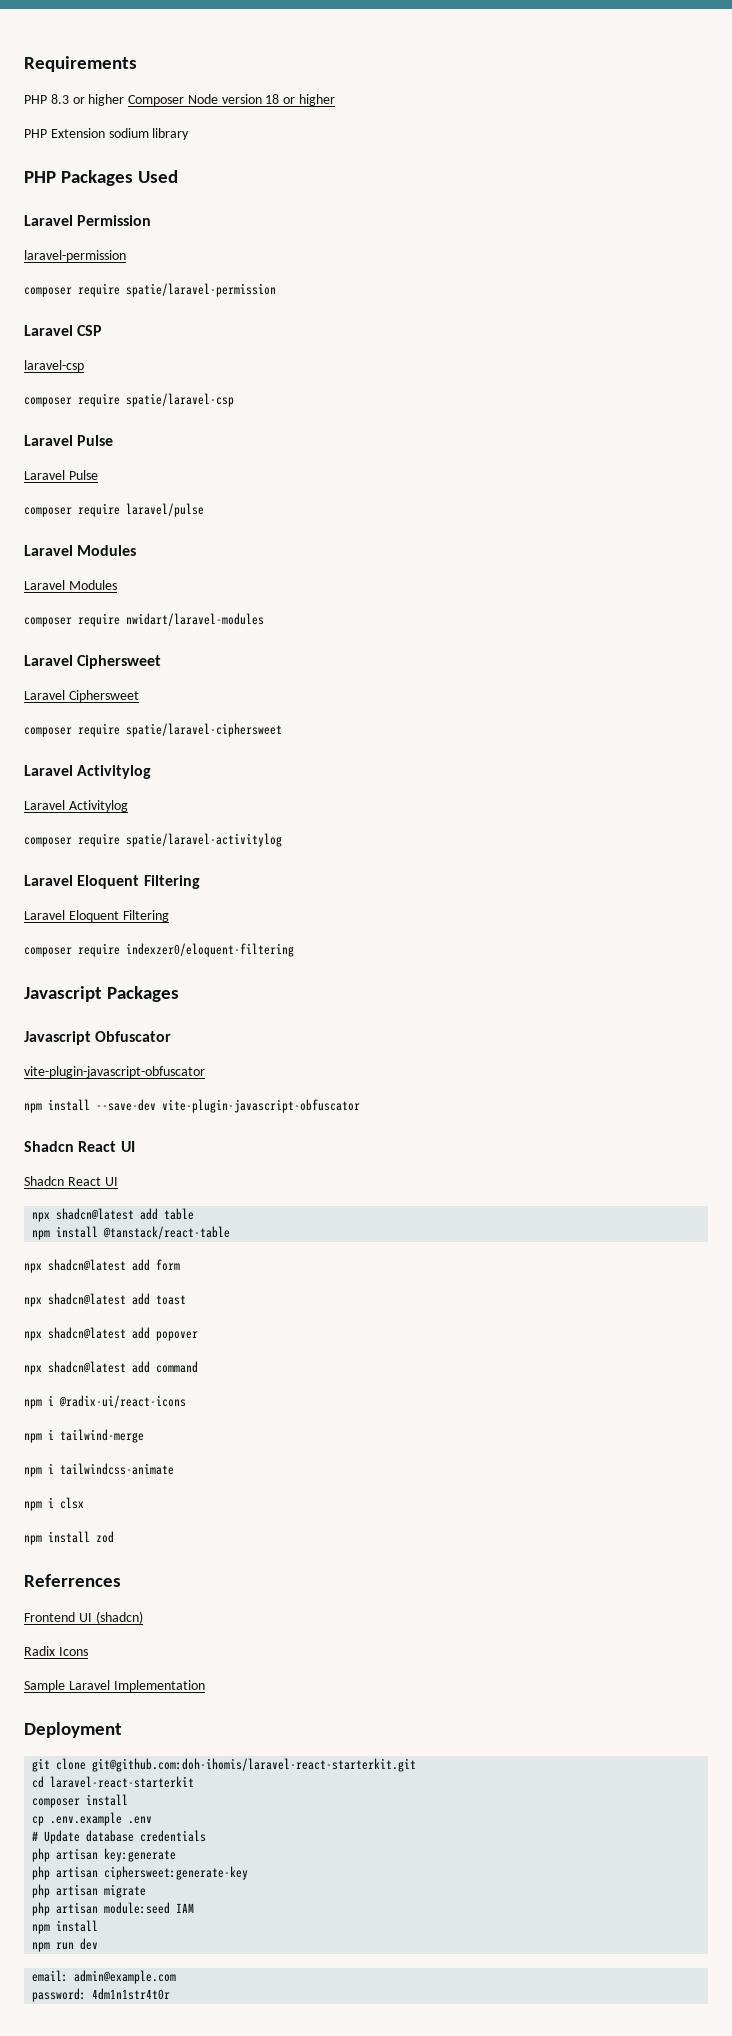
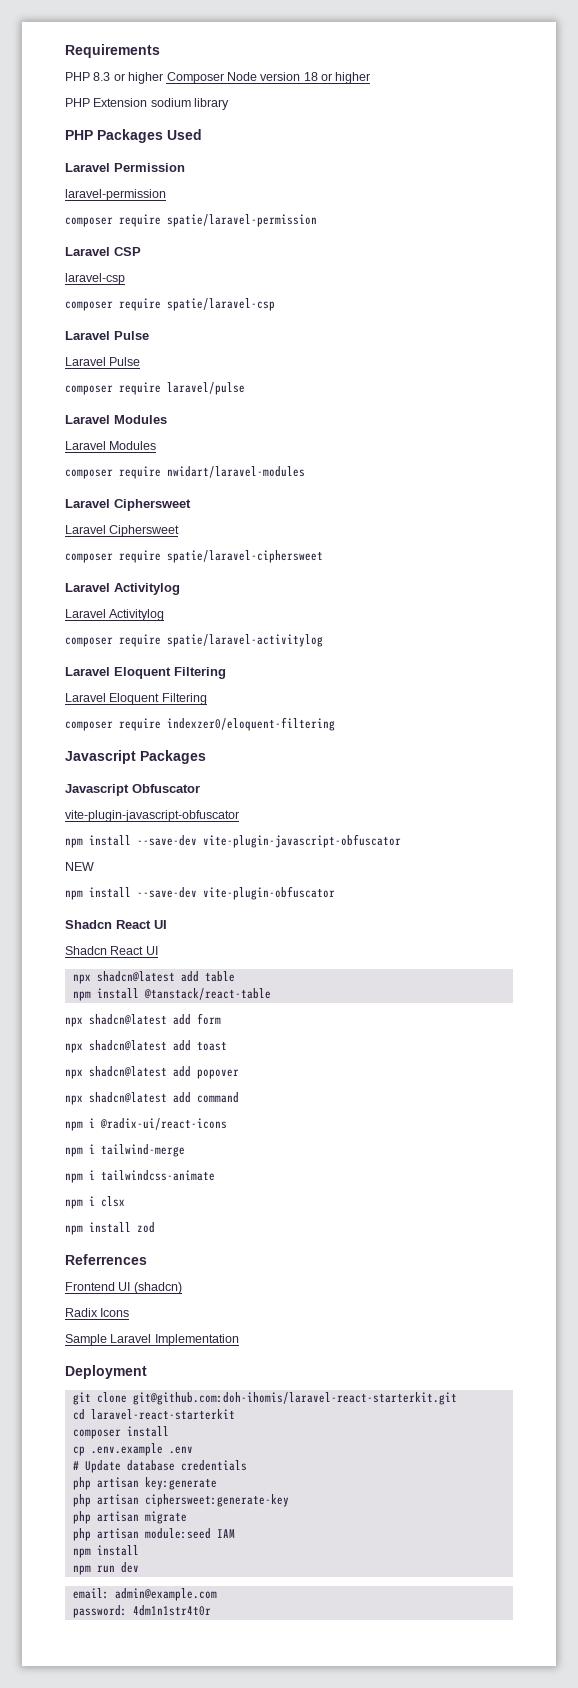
(360, 1106) none -> [65,862,94,871] [65,886,335,900] // NEW // npm install --save-dev vite-plugin-obfuscator

